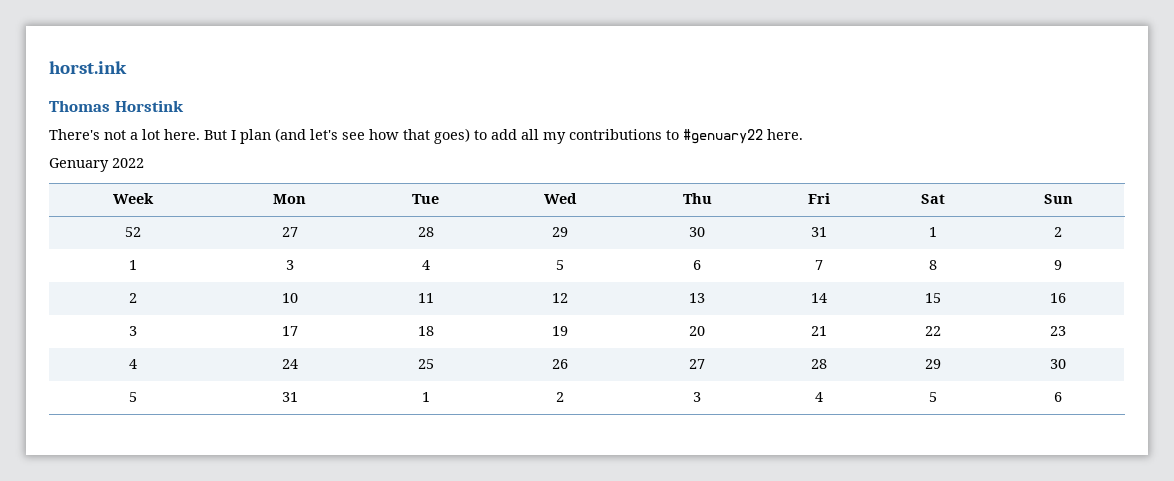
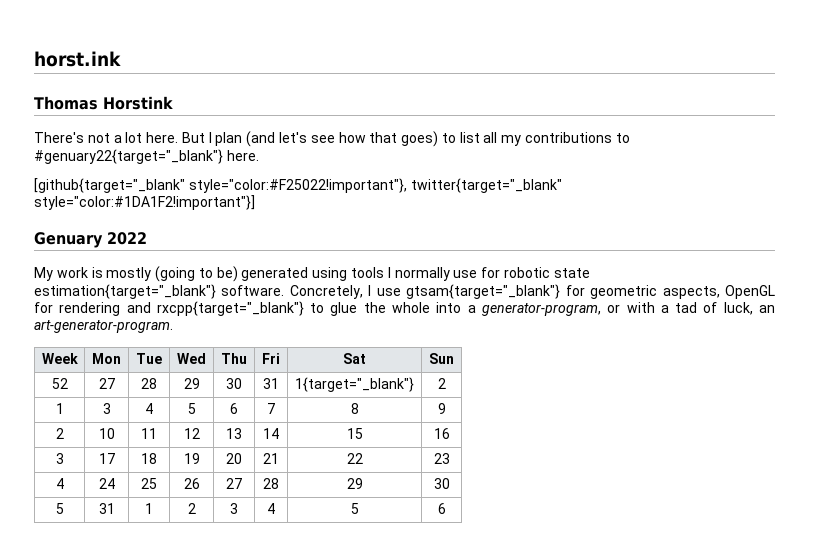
[491,129,517,140] add -> [459,132,480,143] list
[683,129,763,144] #genuary22 -> [34,149,223,164] #genuary22{target="_blank"}
[49,158,144,172] Genuary 2022 -> [34,178,562,193] [34,195,255,210] [34,232,147,248] [34,266,590,282] [34,284,776,299] [34,301,775,316] [34,320,173,333] [github{target="_blank" style="color:#F25022!important"}, twitter{target="_blank" style="color:#1DA1F2!important"}] // Genuary 2022 // My work is mostly (going to be) generated using tools I normally use for robotic state estimation{target="_blank"} software. Concretely, I use gtsam{target="_blank"} for geometric aspects, OpenGL for rendering and rxcpp{target="_blank"} to glue the whole into a generator-program, or with a tad of luck, an art-generator-program.
[929,227,937,237] 1 -> [295,377,414,392] 1{target="_blank"}

